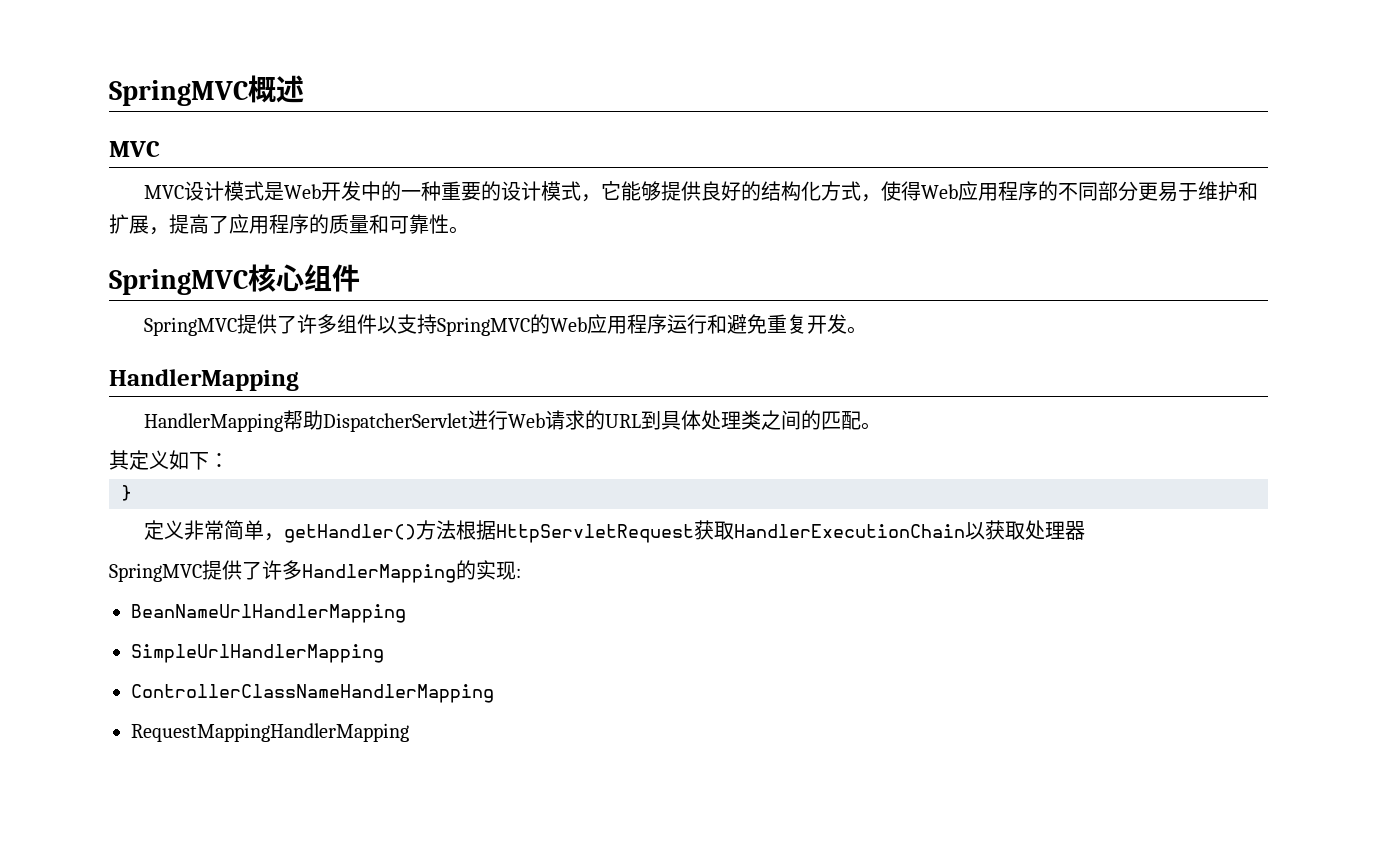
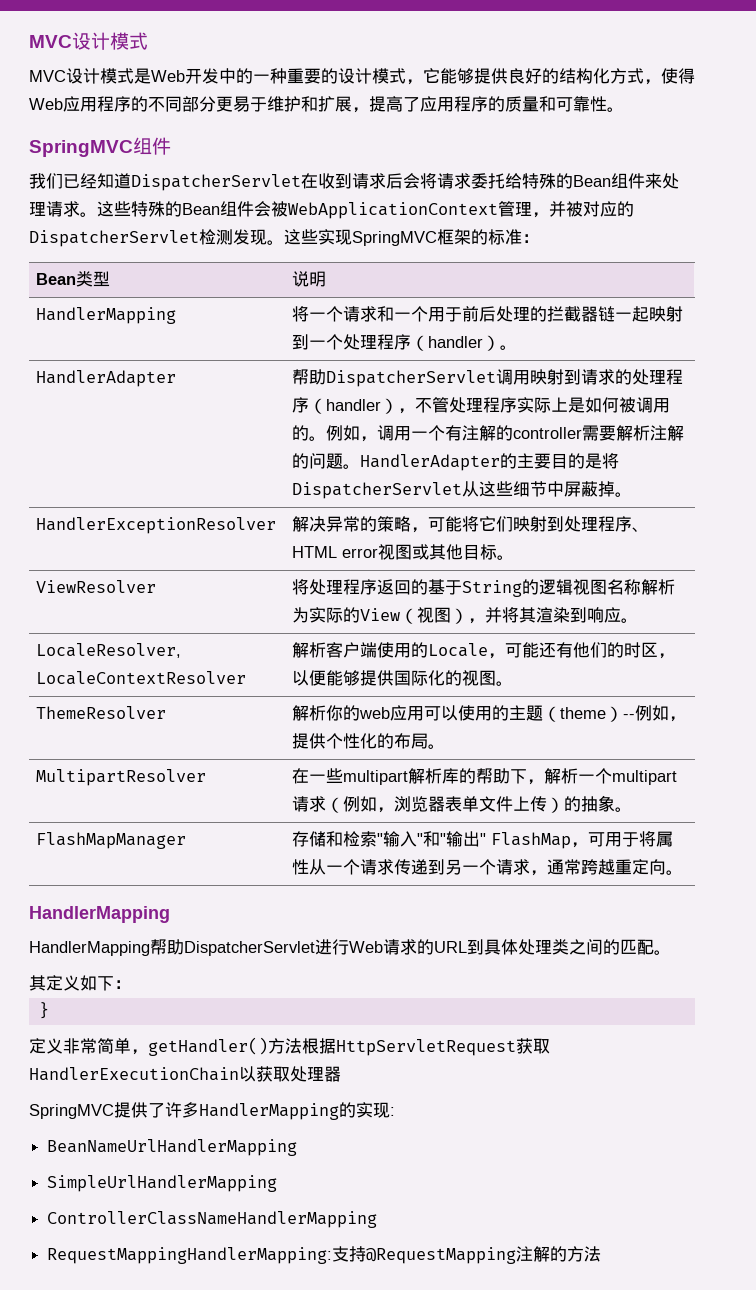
[109,75,304,106] [109,141,160,157] SpringMVC概述 // MVC -> [29,32,148,50] MVC设计模式
[248,264,304,292] 核心 -> (133, 148) none
[143,314,847,336] SpringMVC提供了许多组件以支持SpringMVC的Web应用程序运行和避免重复开发 -> [29,173,679,191] [29,201,634,219] [29,229,539,247] [36,271,111,287] [292,271,327,287] [36,307,177,324] [292,306,684,322] [292,334,518,351] [36,370,177,387] [292,369,684,387] [292,397,671,414] [292,425,685,442] [292,453,620,471] [292,481,633,499] [36,517,277,534] [292,516,650,533] [292,544,515,560] [36,580,157,593] [292,579,676,597] [292,607,639,624] [36,643,182,658] [36,671,247,685] [292,642,676,659] [292,670,514,686] [36,706,167,719] [292,705,687,722] [292,733,446,749] [36,769,207,786] [292,768,678,785] [292,795,633,813] [36,832,187,849] [292,831,674,849] [292,859,667,876] 我们已经知道DispatcherServlet在收到请求后会将请求委托给特殊的Bean组件来处理请求。这些特殊的Bean组件会被WebApplicationContext管理，并被对应的DispatcherServlet检测发现。这些实现SpringMVC框架的标准： // Bean类型 | 说明 // HandlerMapping | 将一个请求和一个用于前后处理的拦截器链一起映射到一个处理程序（handler）。 // HandlerAdapter | 帮助DispatcherServlet调用映射到请求的处理程序（handler），不管处理程序实际上是如何被调用的。例如，调用一个有注解的controller需要解析注解的问题。HandlerAdapter的主要目的是将DispatcherServlet从这些细节中屏蔽掉。 // HandlerExceptionResolver | 解决异常的策略，可能将它们映射到处理程序、HTML error视图或其他目标。 // ViewResolver | 将处理程序返回的基于String的逻辑视图名称解析为实际的View（视图），并将其渲染到响应。 // LocaleResolver, LocaleContextResolver | 解析客户端使用的Locale，可能还有他们的时区，以便能够提供国际化的视图。 // ThemeResolver | 解析你的web应用可以使用的主题（theme）--例如，提供个性化的布局。 // MultipartResolver | 在一些multipart解析库的帮助下，解析一个multipart请求（例如，浏览器表单文件上传）的抽象。 // FlashMapManager | 存储和检索"输入"和"输出" FlashMap，可用于将属性从一个请求传递到另一个请求，通常跨越重定向
[131,723,409,742] RequestMappingHandlerMapping -> [47,1246,602,1264] RequestMappingHandlerMapping:支持@RequestMapping注解的方法

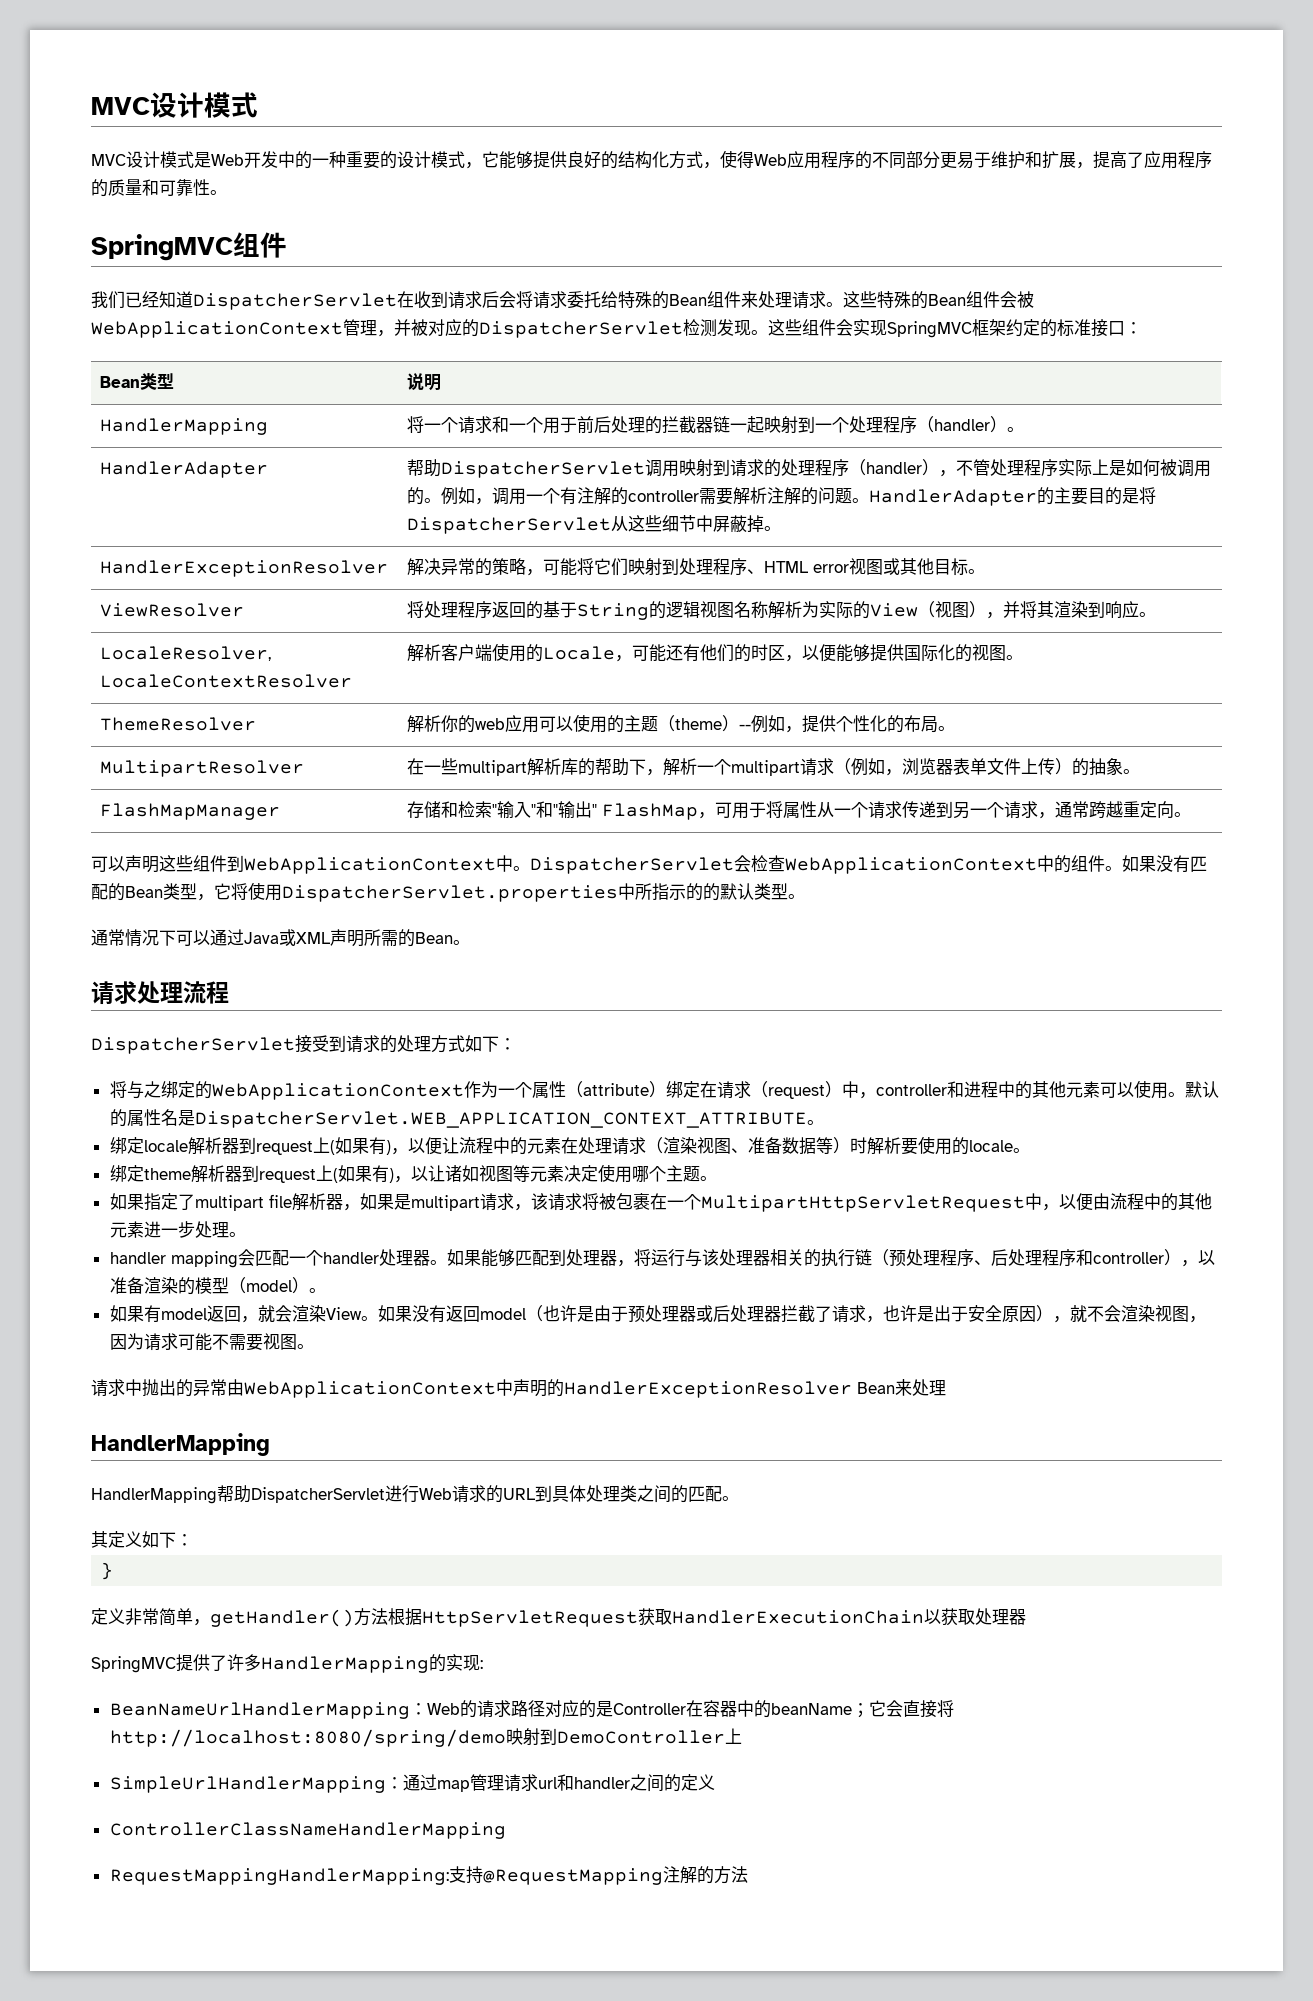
(318, 236) none -> [802,319,853,336] 组件会
[471,229,522,245] 的标准 -> [1006,319,1125,337] 约定的标准接口
(684, 872) none -> [91,855,1207,874] [91,882,805,902] [91,929,470,947] [91,981,229,1005] [91,1035,516,1054] [109,1080,1219,1100] [109,1109,824,1128] [109,1136,1030,1155] [109,1164,717,1183] [109,1193,1212,1212] [109,1221,246,1238] [109,1249,1215,1268] [109,1277,326,1295] [109,1305,1206,1323] [109,1333,314,1351] [91,1379,946,1398] // 可以声明这些组件到WebApplicationContext中。DispatcherServlet会检查WebApplicationContext中的组件。如果没有匹配的Bean类型，它将使用DispatcherServlet.properties中所指示的的默认类型。 // 通常情况下可以通过Java或XML声明所需的Bean。 // 请求处理流程 // DispatcherServlet接受到请求的处理方式如下： // 将与之绑定的WebApplicationContext作为一个属性（attribute）绑定在请求（request）中，controller和进程中的其他元素可以使用。默认的属性名是DispatcherServlet.WEB_APPLICATION_CONTEXT_ATTRIBUTE。 // 绑定locale解析器到request上(如果有)，以便让流程中的元素在处理请求（渲染视图、准备数据等）时解析要使用的locale。 // 绑定theme解析器到request上(如果有)，以让诸如视图等元素决定使用哪个主题。 // 如果指定了multipart file解析器，如果是multipart请求，该请求将被包裹在一个MultipartHttpServletRequest中，以便由流程中的其他元素进一步处理。 // handler mapping会匹配一个handler处理器。如果能够匹配到处理器，将运行与该处理器相关的执行链（预处理程序、后处理程序和controller），以准备渲染的模型（model）。 // 如果有model返回，就会渲染View。如果没有返回model（也许是由于预处理器或后处理器拦截了请求，也许是出于安全原因），就不会渲染视图，因为请求可能不需要视图。 // 请求中抛出的异常由WebApplicationContext中声明的HandlerExceptionResolver Bean来处理
[47,1175,278,1192] // SimpleUrlHandlerMapping -> [409,1700,954,1718] [109,1728,742,1747] [109,1774,715,1793] ：Web的请求路径对应的是Controller在容器中的beanName；它会直接将http://localhost:8080/spring/demo映射到DemoController上 // SimpleUrlHandlerMapping：通过map管理请求url和handler之间的定义

